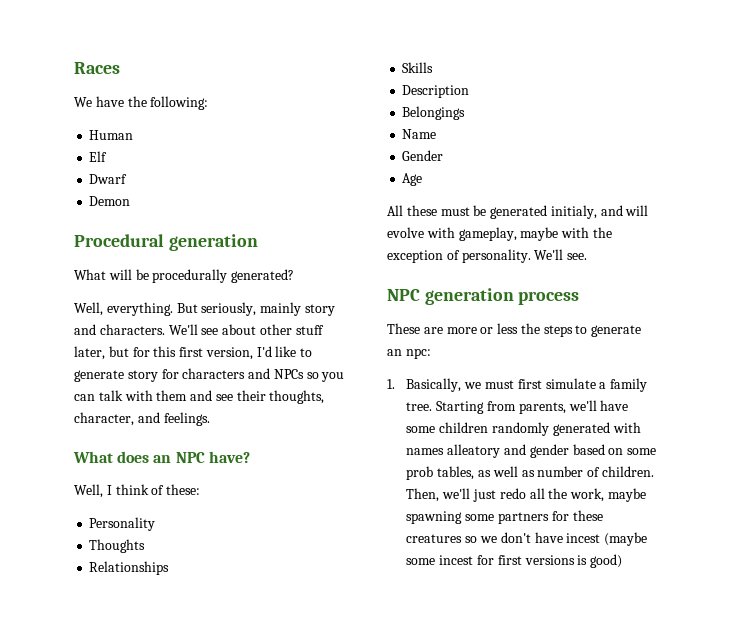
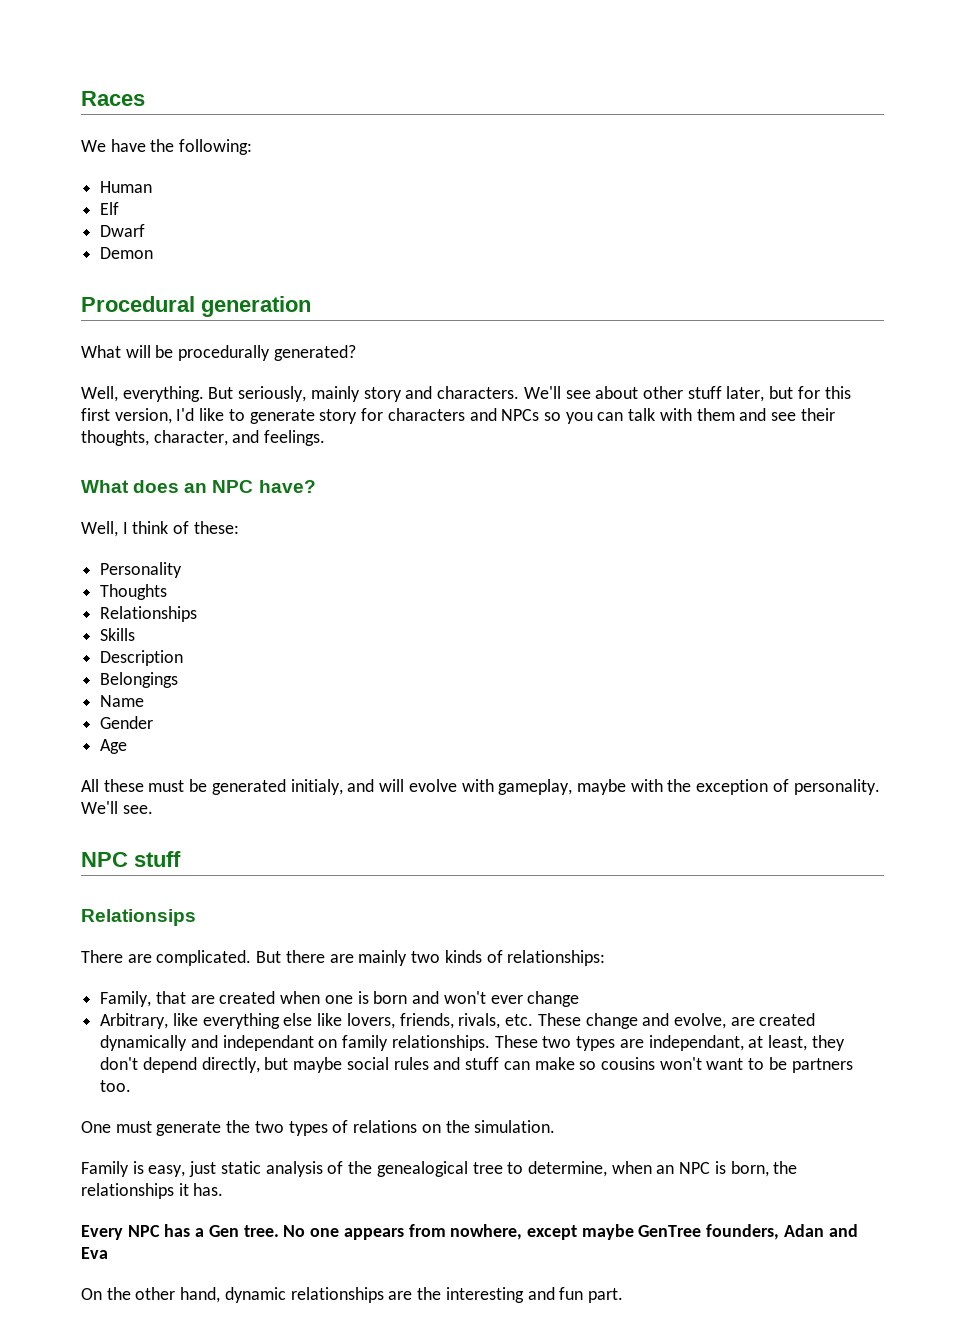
[424,288,580,305] [387,323,642,337] [387,348,431,359] [387,378,648,392] [406,400,629,414] [406,422,641,436] [406,444,657,458] [406,466,654,480] [406,488,646,502] [406,510,603,524] [406,532,648,546] [406,554,623,568] generation process // These are more or less the steps to generate an npc: // 1. Basically, we must first simulate a family tree. Starting from parents, we'll have some children randomly generated with names alleatory and gender based on some prob tables, as well as number of children. Then, we'll just redo all the work, maybe spawning some partners for these creatures so we don't have incest (maybe some incest for first versions is good) -> [134,851,181,867] [81,909,196,926] [81,950,606,966] [100,991,580,1007] [100,1013,816,1029] [100,1035,845,1051] [100,1057,853,1073] [100,1080,132,1092] [81,1120,556,1136] [81,1161,798,1177] [81,1183,224,1199] [81,1224,858,1240] [81,1247,108,1259] [81,1287,623,1303] stuff // Relationsips // There are complicated. But there are mainly two kinds of relationships: // Family, that are created when one is born and won't ever change // Arbitrary, like everything else like lovers, friends, rivals, etc. These change and evolve, are created dynamically and independant on family relationships. These two types are independant, at least, they don't depend directly, but maybe social rules and stuff can make so cousins won't want to be partners too. // One must generate the two types of relations on the simulation. // Family is easy, just static analysis of the genealogical tree to determine, when an NPC is born, the relationships it has. // Every NPC has a Gen tree. No one appears from nowhere, except maybe GenTree founders, Adan and Eva // On the other hand, dynamic relationships are the interesting and fun part.

